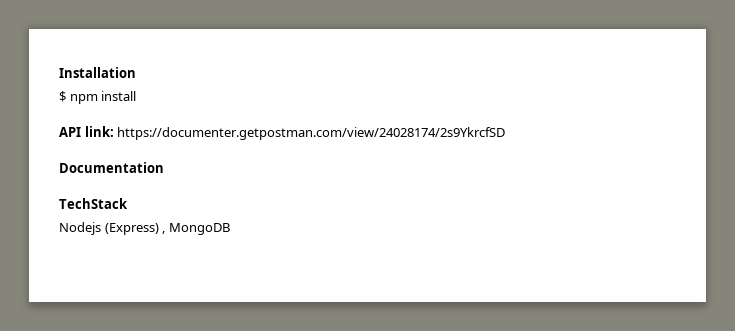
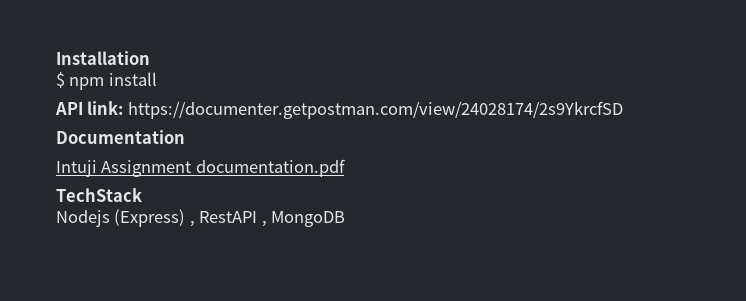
(164, 167) none -> [56,159,345,177] // Intuji Assignment documentation.pdf
(166, 232) none -> [199,211,267,227] RestAPI ,

